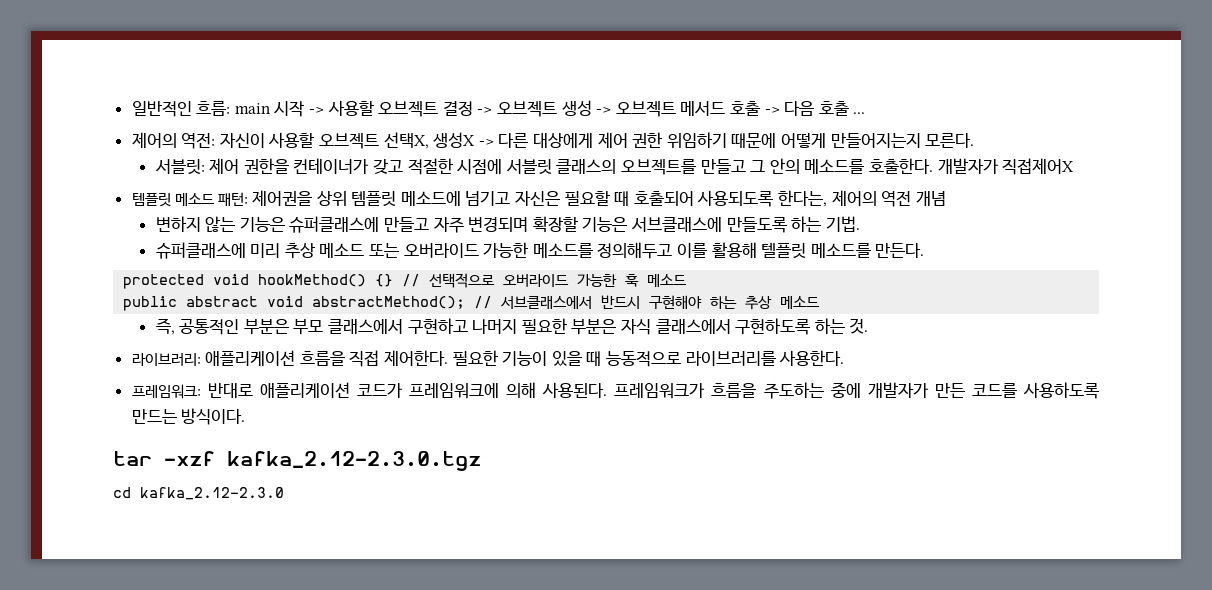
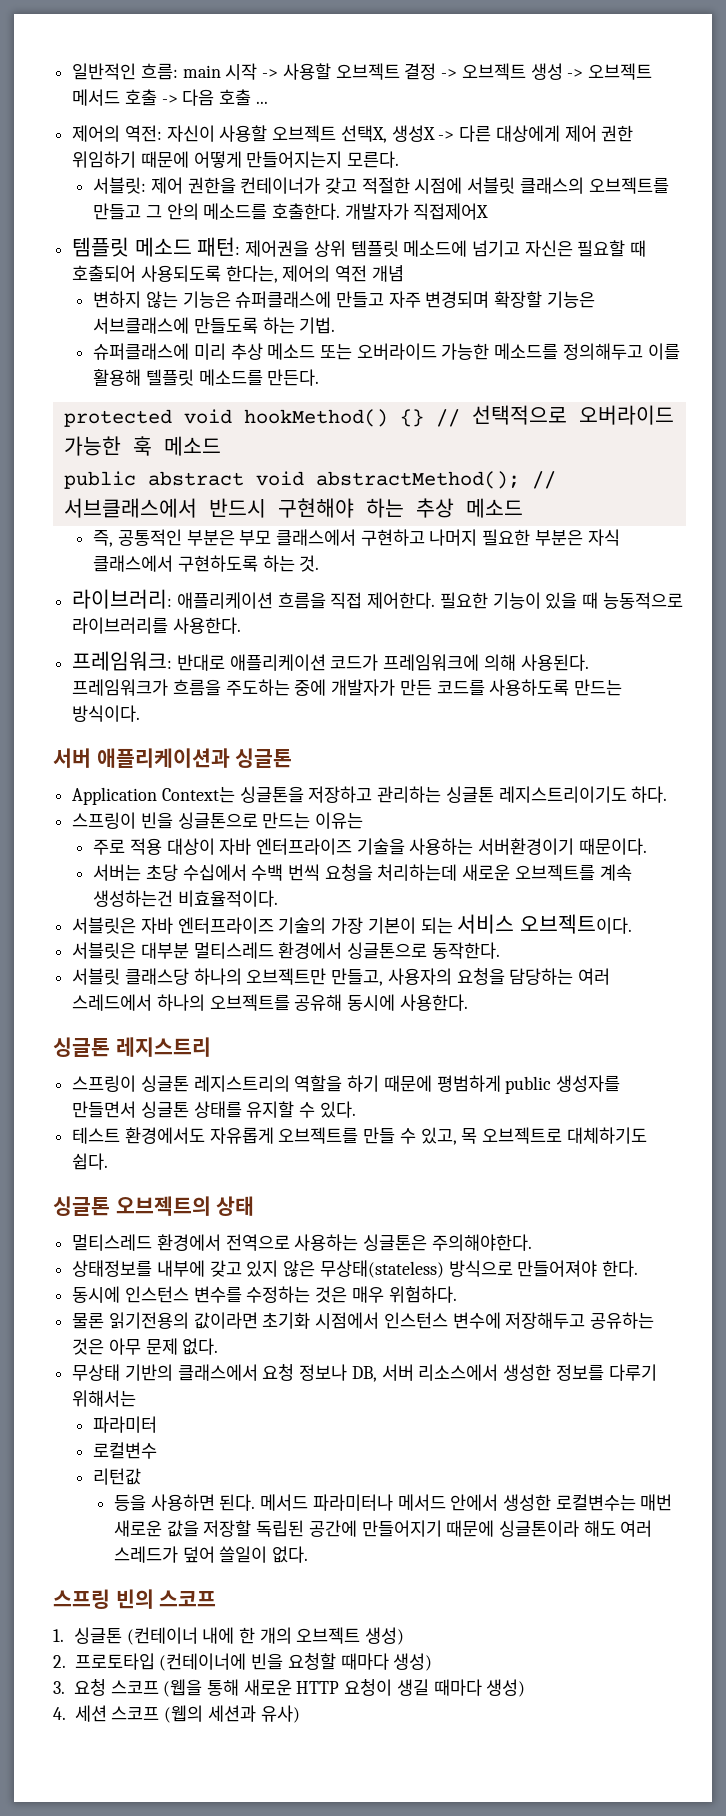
[113,451,481,471] [113,487,284,500] tar -xzf kafka_2.12-2.3.0.tgz // cd kafka_2.12-2.3.0 -> [53,748,293,768] [72,786,668,805] [72,812,364,829] [93,838,647,855] [93,864,632,881] [93,890,278,907] [72,914,632,934] [72,942,500,959] [72,968,611,986] [72,994,468,1011] [53,1037,211,1057] [72,1075,621,1094] [72,1101,356,1118] [72,1127,647,1145] [72,1153,109,1170] [53,1196,255,1216] [72,1234,532,1251] [72,1260,639,1278] [72,1286,457,1303] [72,1312,655,1329] [72,1338,219,1355] [72,1364,657,1382] [72,1390,137,1407] [93,1416,158,1433] [93,1442,158,1459] [93,1468,142,1485] [113,1494,673,1511] [113,1520,653,1537] [113,1546,309,1563] [53,1589,217,1609] [53,1627,405,1645] [53,1653,433,1671] [53,1679,526,1697] [53,1705,300,1723] 서버 애플리케이션과 싱글톤 // Application Context는 싱글톤을 저장하고 관리하는 싱글톤 레지스트리이기도 하다. // 스프링이 빈을 싱글톤으로 만드는 이유는 // 주로 적용 대상이 자바 엔터프라이즈 기술을 사용하는 서버환경이기 때문이다. // 서버는 초당 수십에서 수백 번씩 요청을 처리하는데 새로운 오브젝트를 계속 생성하는건 비효율적이다. // 서블릿은 자바 엔터프라이즈 기술의 가장 기본이 되는 서비스 오브젝트이다. // 서블릿은 대부분 멀티스레드 환경에서 싱글톤으로 동작한다. // 서블릿 클래스당 하나의 오브젝트만 만들고, 사용자의 요청을 담당하는 여러 스레드에서 하나의 오브젝트를 공유해 동시에 사용한다. // 싱글톤 레지스트리 // 스프링이 싱글톤 레지스트리의 역할을 하기 때문에 평범하게 public 생성자를 만들면서 싱글톤 상태를 유지할 수 있다. // 테스트 환경에서도 자유롭게 오브젝트를 만들 수 있고, 목 오브젝트로 대체하기도 쉽다. // 싱글톤 오브젝트의 상태 // 멀티스레드 환경에서 전역으로 사용하는 싱글톤은 주의해야한다. // 상태정보를 내부에 갖고 있지 않은 무상태(stateless) 방식으로 만들어져야 한다. // 동시에 인스턴스 변수를 수정하는 것은 매우 위험하다. // 물론 읽기전용의 값이라면 초기화 시점에서 인스턴스 변수에 저장해두고 공유하는 것은 아무 문제 없다. // 무상태 기반의 클래스에서 요청 정보나 DB, 서버 리소스에서 생성한 정보를 다루기 위해서는 // 파라미터 // 로컬변수 // 리턴값 // 등을 사용하면 된다. 메서드 파라미터나 메서드 안에서 생성한 로컬변수는 매번 새로운 값을 저장할 독립된 공간에 만들어지기 때문에 싱글톤이라 해도 여러 스레드가 덮어 쓸일이 없다. // 스프링 빈의 스코프 // 1. 싱글톤 (컨테이너 내에 한 개의 오브젝트 생성) // 2. 프로토타입 (컨테이너에 빈을 요청할 때마다 생성) // 3. 요청 스코프 (웹을 통해 새로운 HTTP 요청이 생길 때마다 생성) // 4. 세션 스코프 (웹의 세션과 유사)

